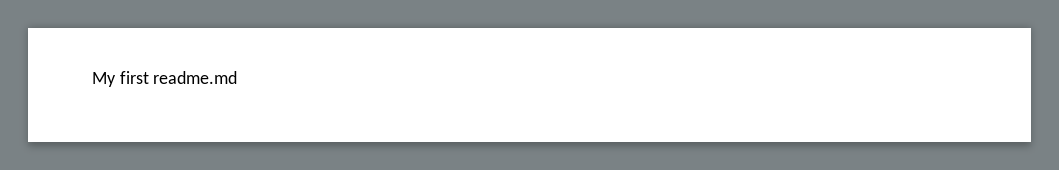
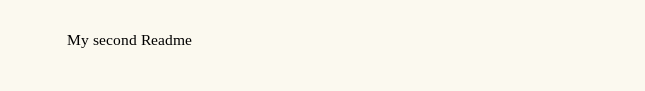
[119,71,238,84] first readme.md -> [93,35,193,45] second Readme

